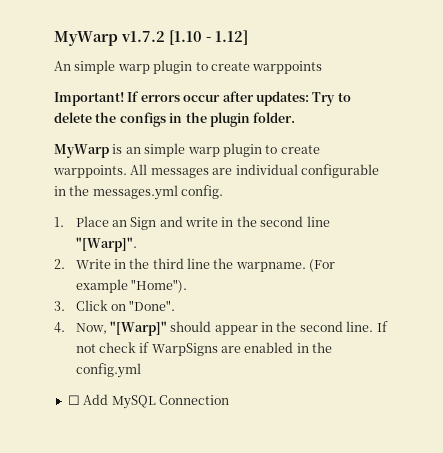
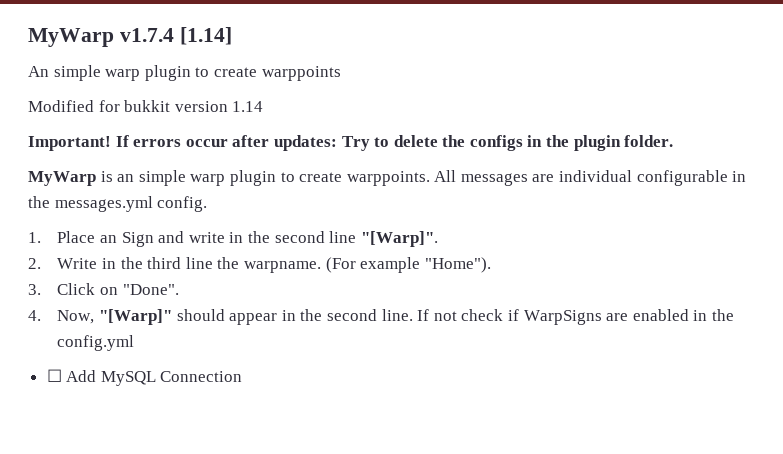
[54,30,248,46] MyWarp v1.7.2 [1.10 - 1.12] -> [28,27,232,47] MyWarp v1.7.4 [1.14]
(323, 67) none -> [28,100,264,112] // Modified for bukkit version 1.14

